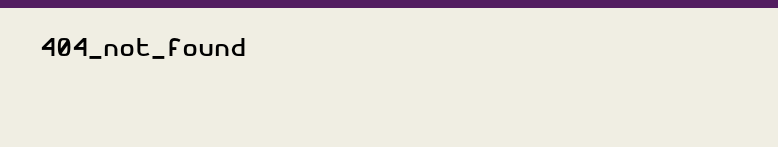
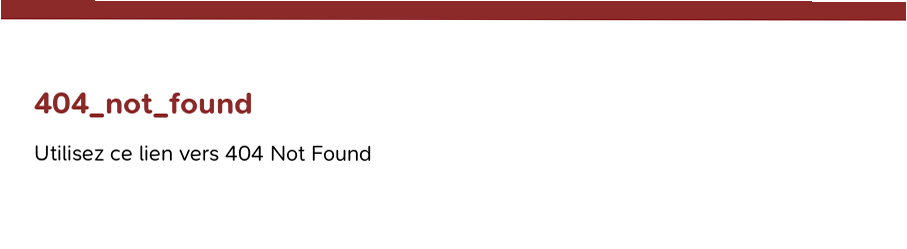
(246, 48) none -> [33,145,372,162] // Utilisez ce lien vers 404 Not Found

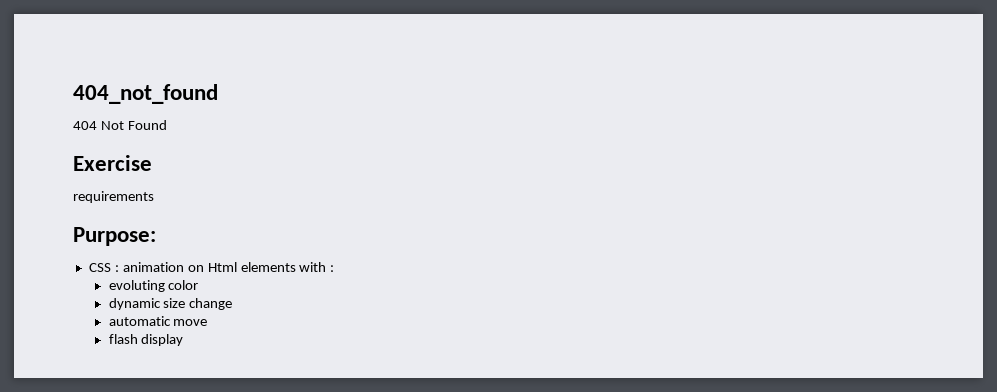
[33,145,219,162] Utilisez ce lien vers -> (218, 94) none
(372, 153) none -> [73,155,152,171] [73,191,154,203] [73,227,156,246] [88,262,335,272] [108,280,199,292] [108,298,233,310] [108,316,208,326] [108,334,184,346] // Exercise // requirements // Purpose: // CSS : animation on Html elements with : // evoluting color // dynamic size change // automatic move // flash display

